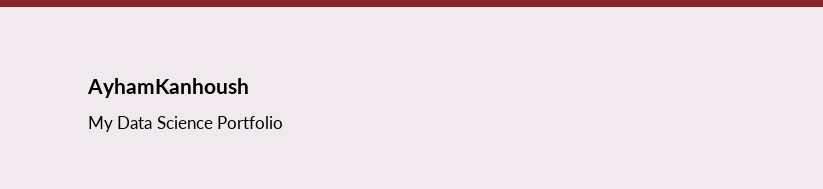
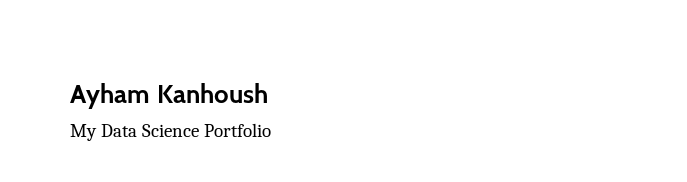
[87,78,249,98] AyhamKanhoush -> [70,83,269,109] Ayham Kanhoush

